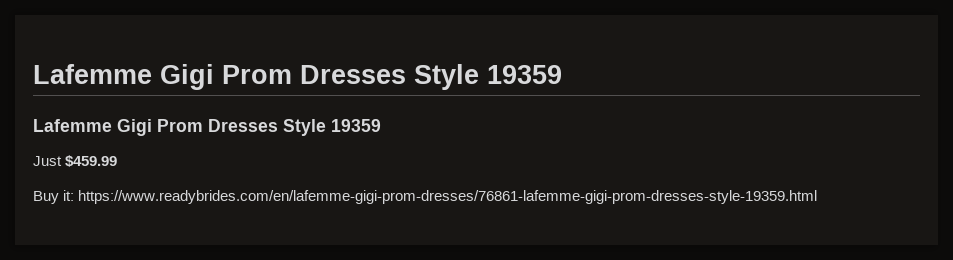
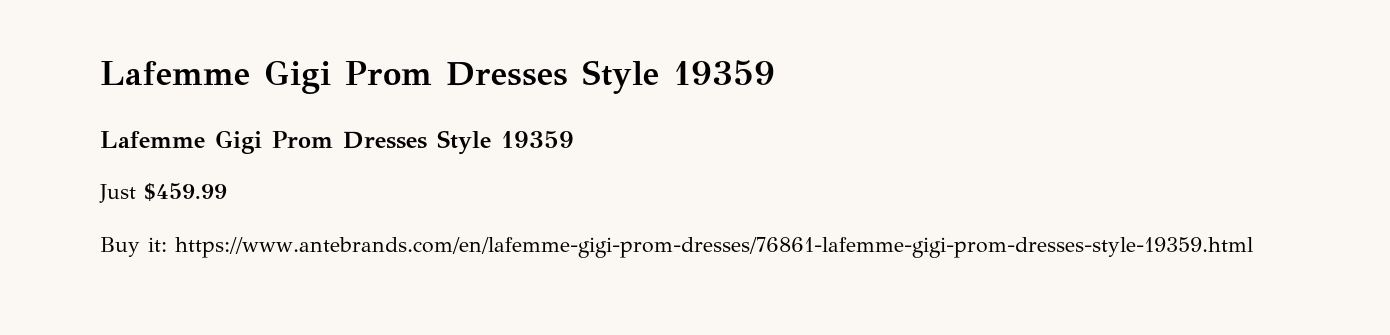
[78,190,818,204] https://www.readybrides.com/en/lafemme-gigi-prom-dresses/76861-lafemme-gigi-prom-dresses-style-19359.html -> [175,237,1253,258] https://www.antebrands.com/en/lafemme-gigi-prom-dresses/76861-lafemme-gigi-prom-dresses-style-19359.html

